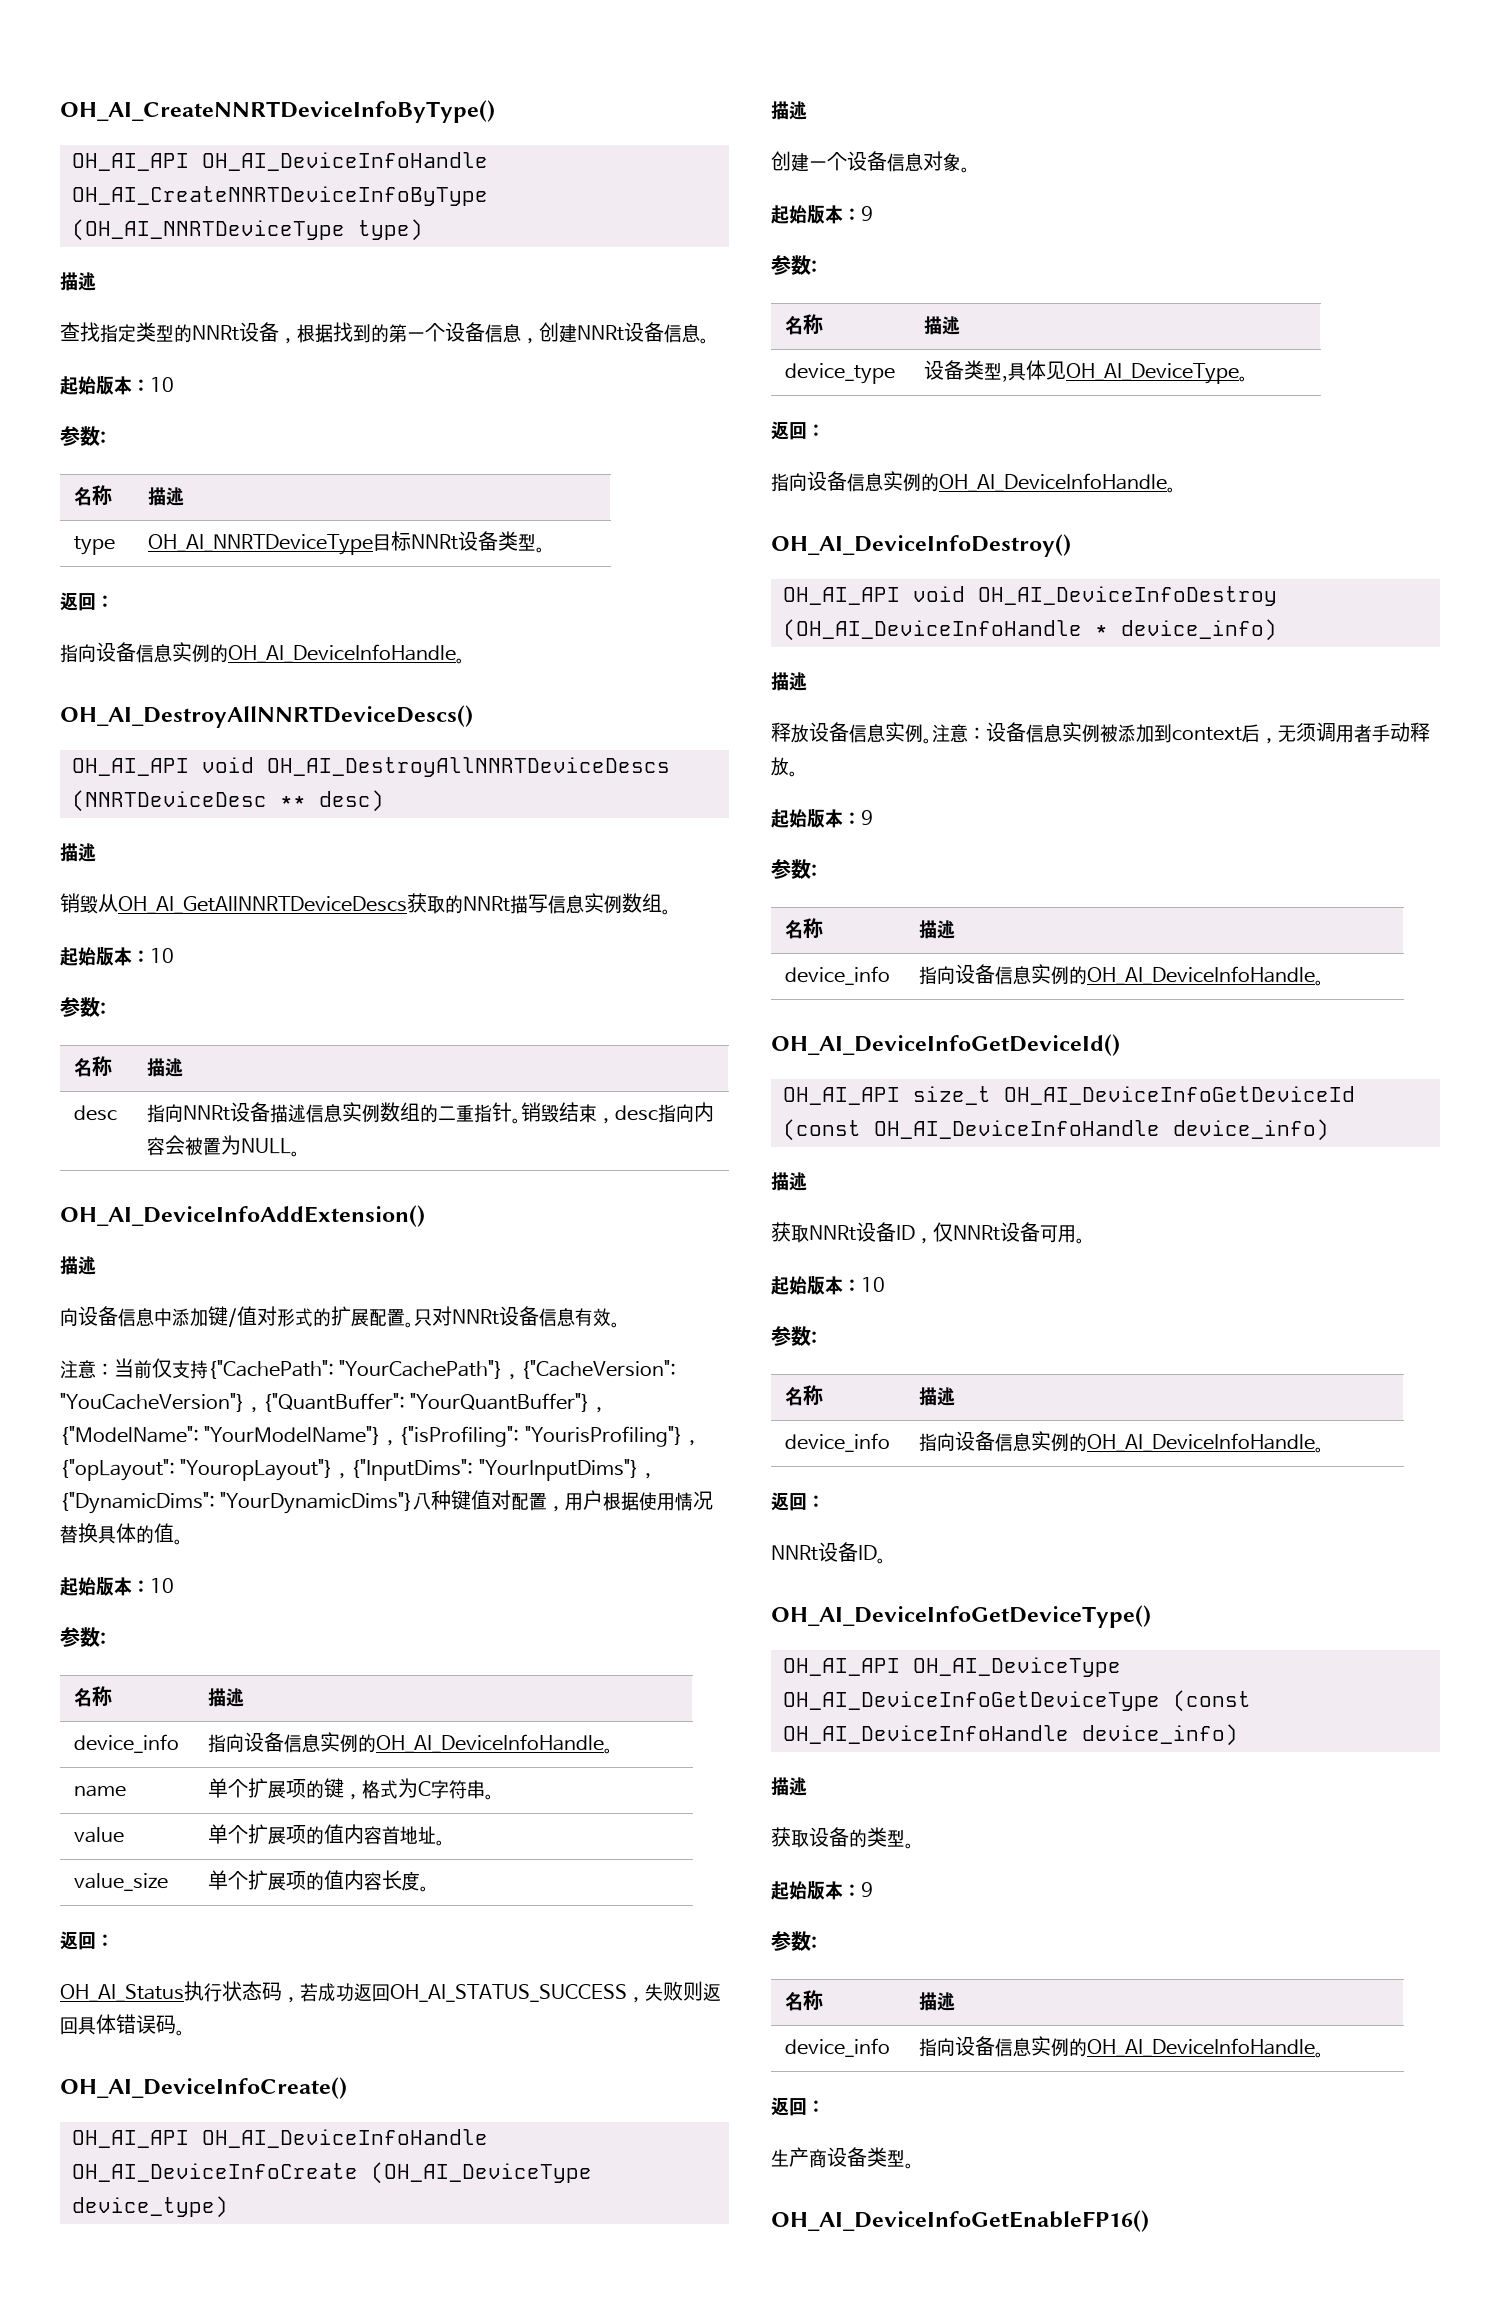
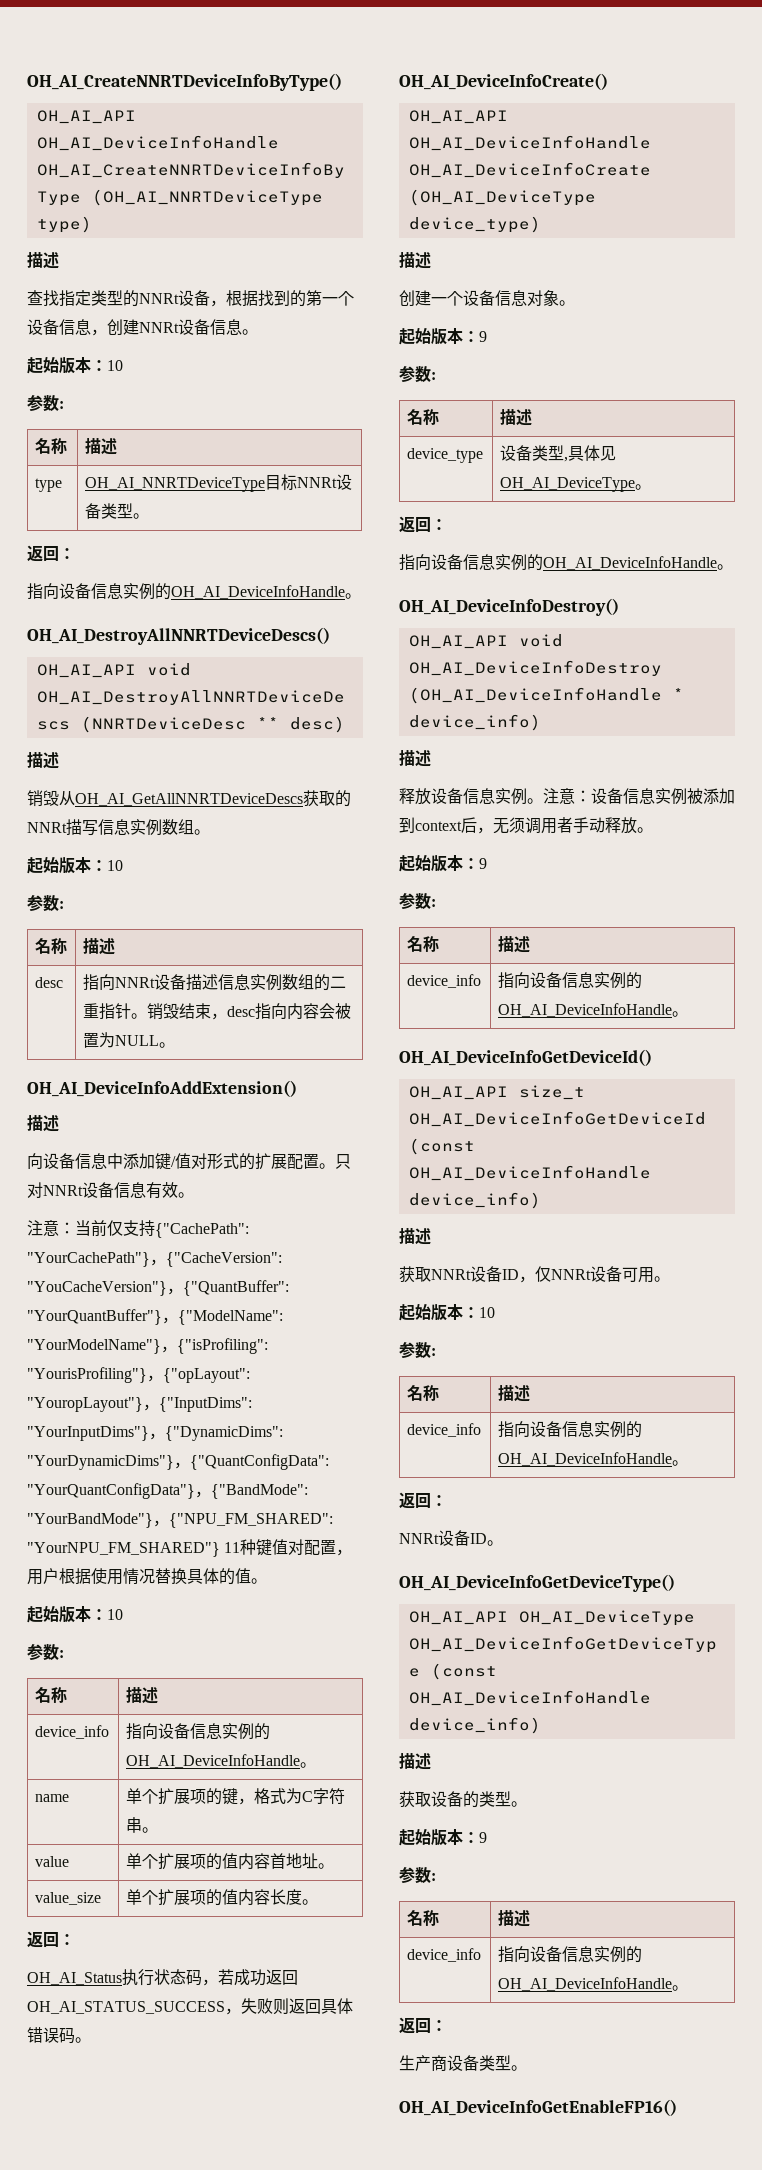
[413,1492,432,1510] 八 -> [174,1454,329,1470] [27,1483,308,1499] [27,1513,333,1528] [27,1542,241,1557] ，{"QuantConfigData": "YourQuantConfigData"}，{"BandMode": "YourBandMode"}，{"NPU_FM_SHARED": "YourNPU_FM_SHARED"} 11

